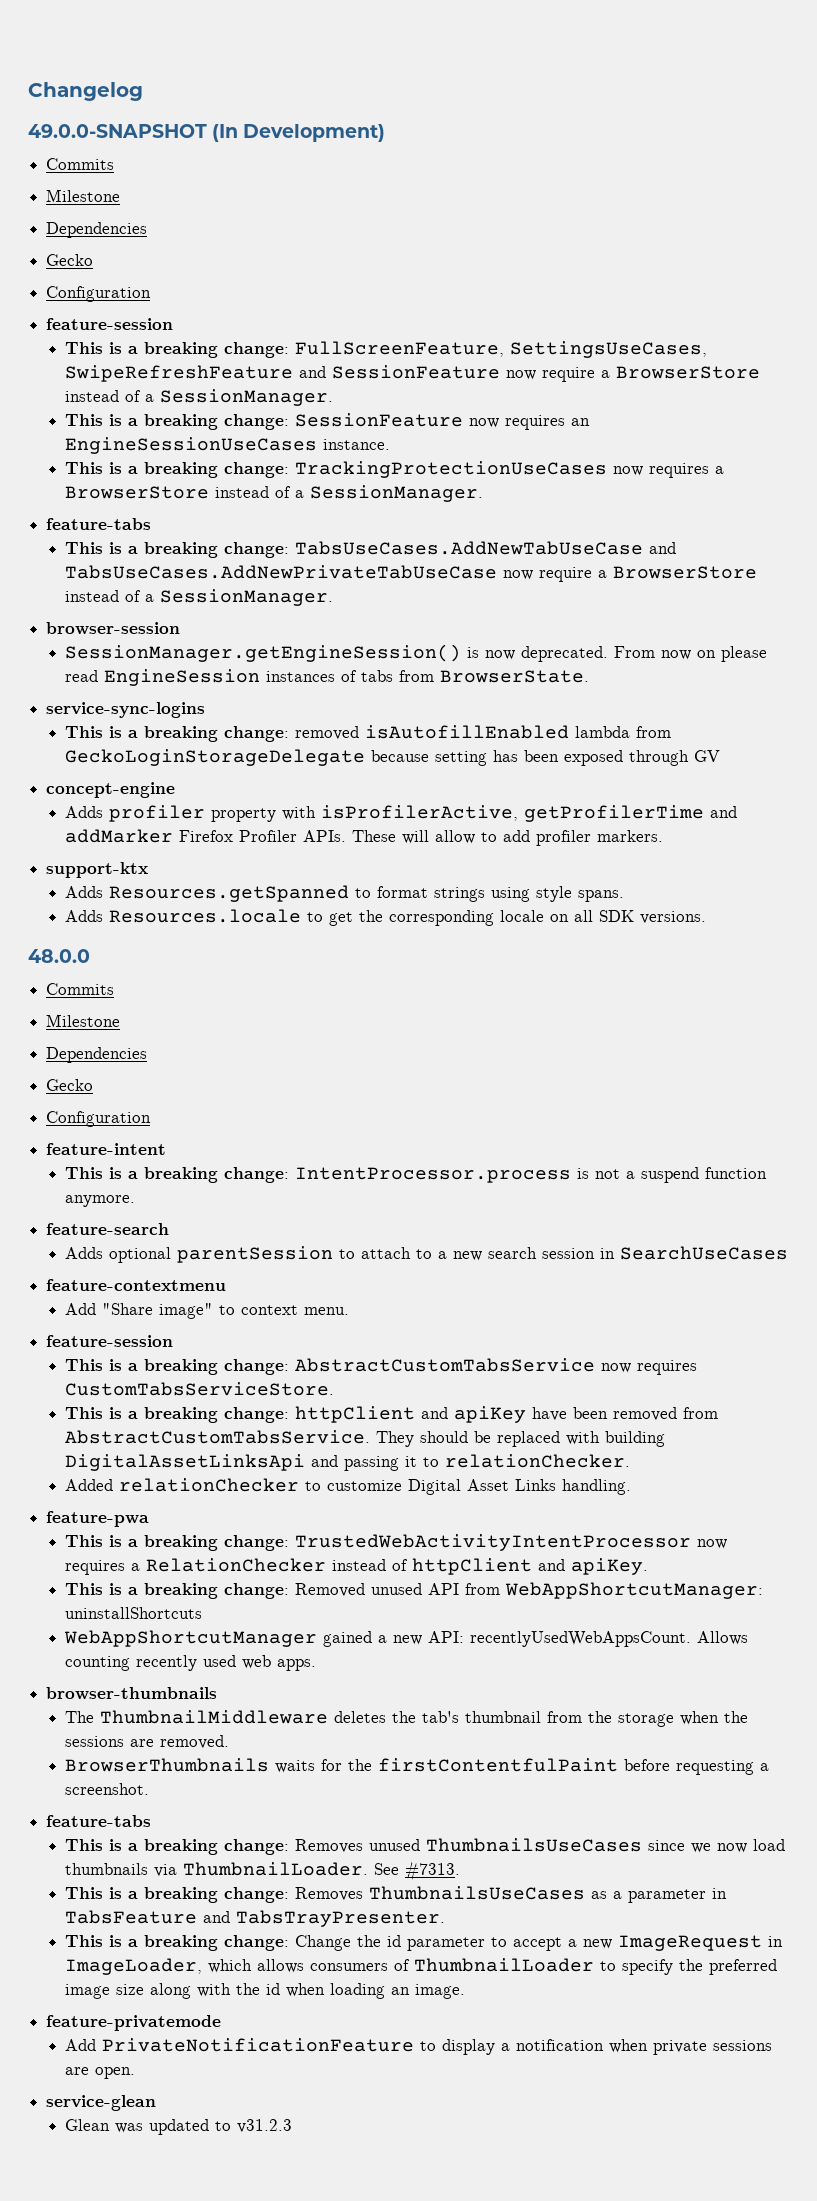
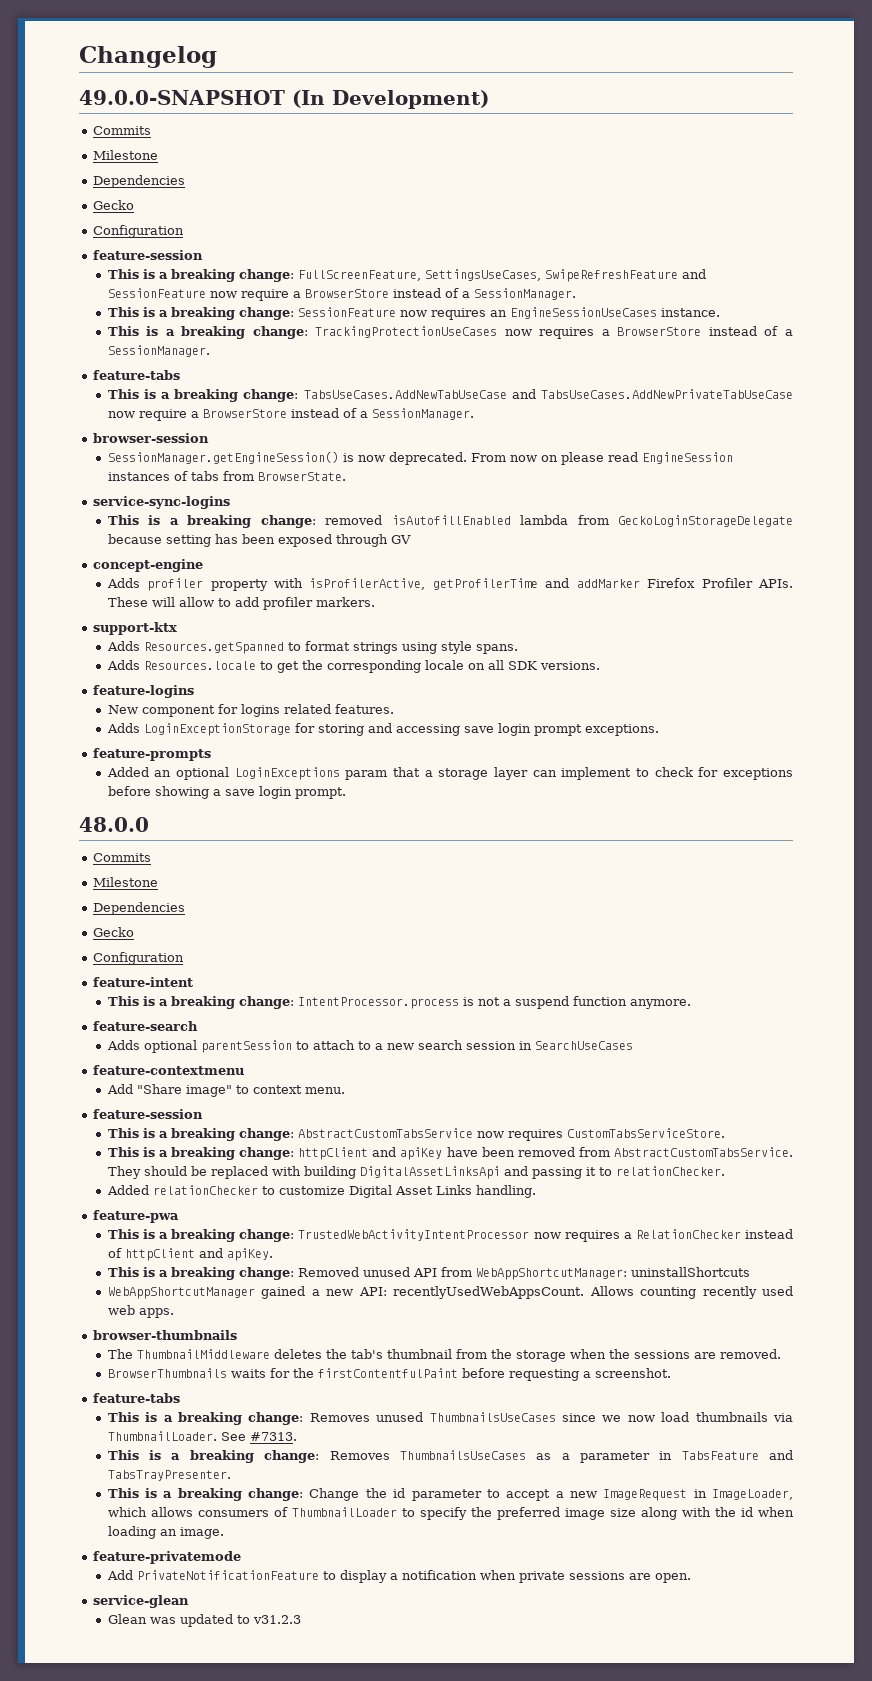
(706, 917) none -> [92,685,194,698] [107,704,394,717] [106,723,659,736] [92,748,211,761] [106,767,794,780] [107,786,346,799] // feature-logins // New component for logins related features. // Adds LoginExceptionStorage for storing and accessing save login prompt exceptions. // feature-prompts // Added an optional LoginExceptions param that a storage layer can implement to check for exceptions before showing a save login prompt.

